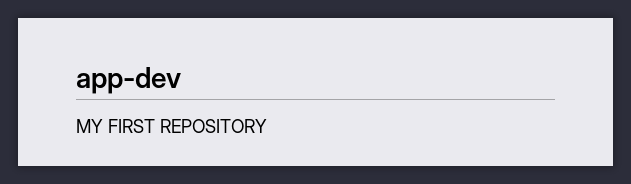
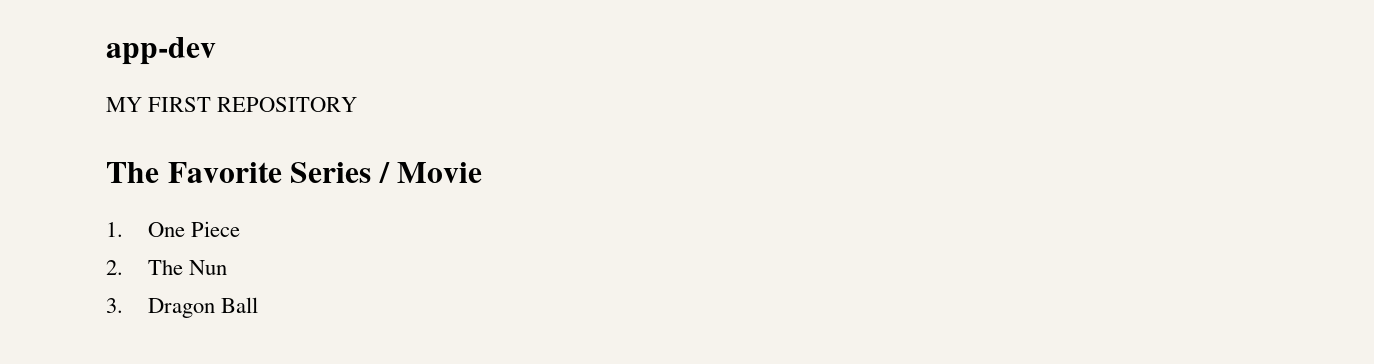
(267, 126) none -> [106,162,483,183] [106,221,241,237] [106,259,228,275] [106,297,259,318] // The Favorite Series / Movie // 1. One Piece // 2. The Nun // 3. Dragon Ball

